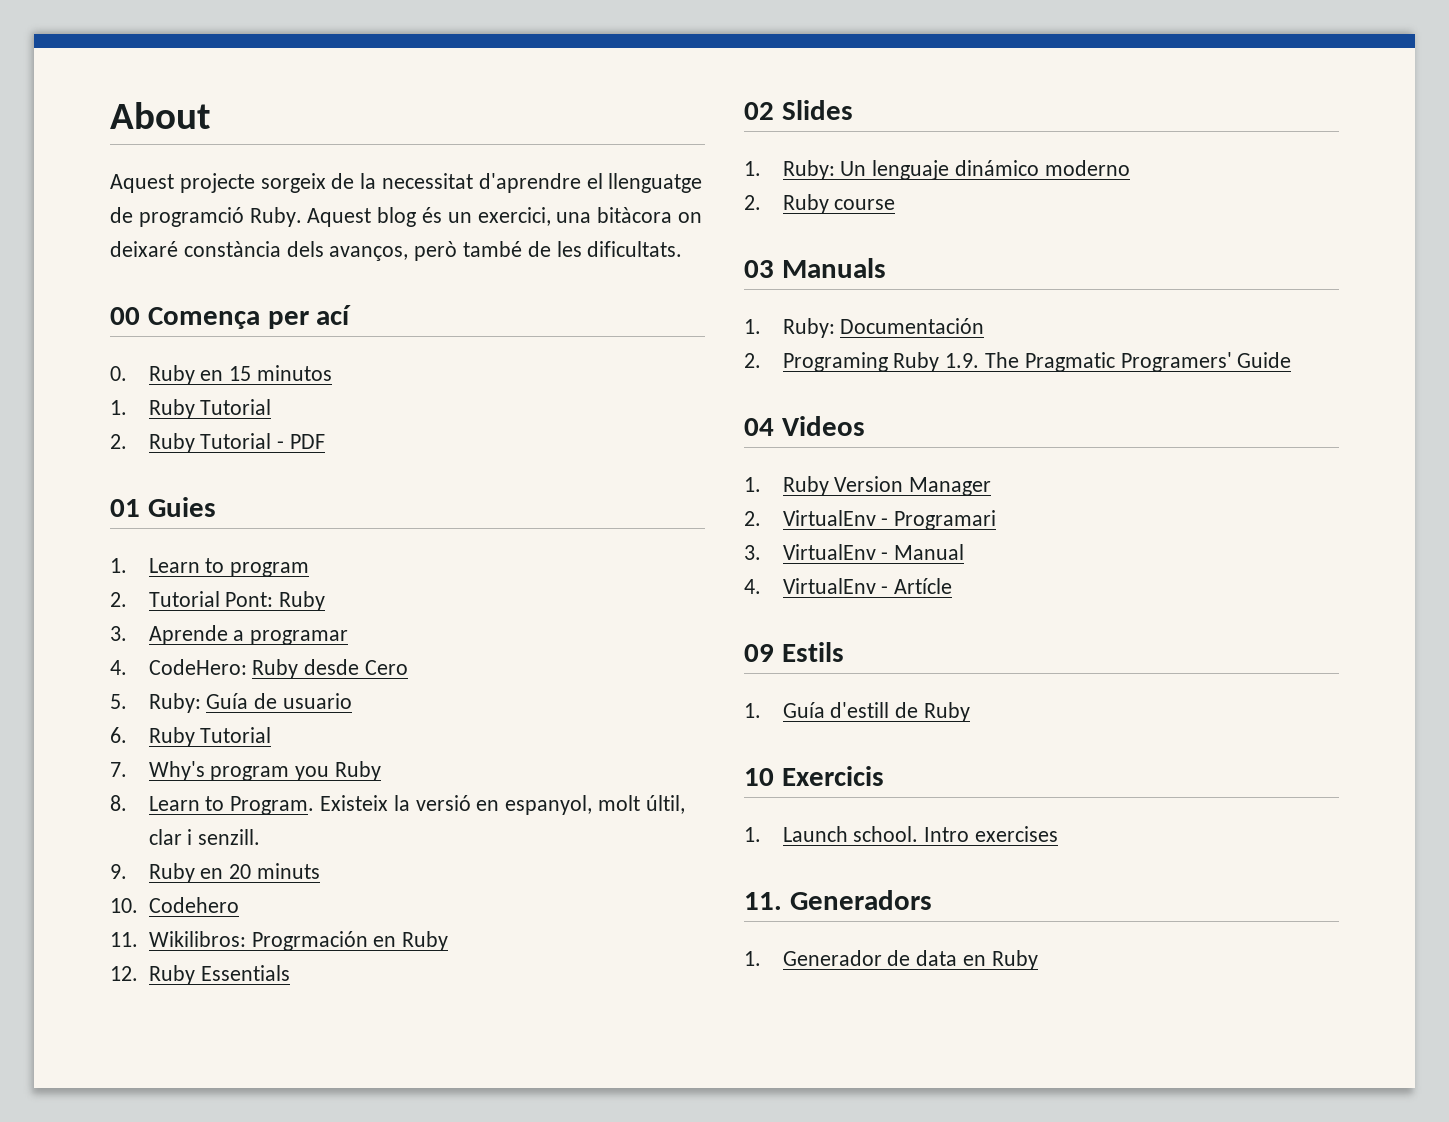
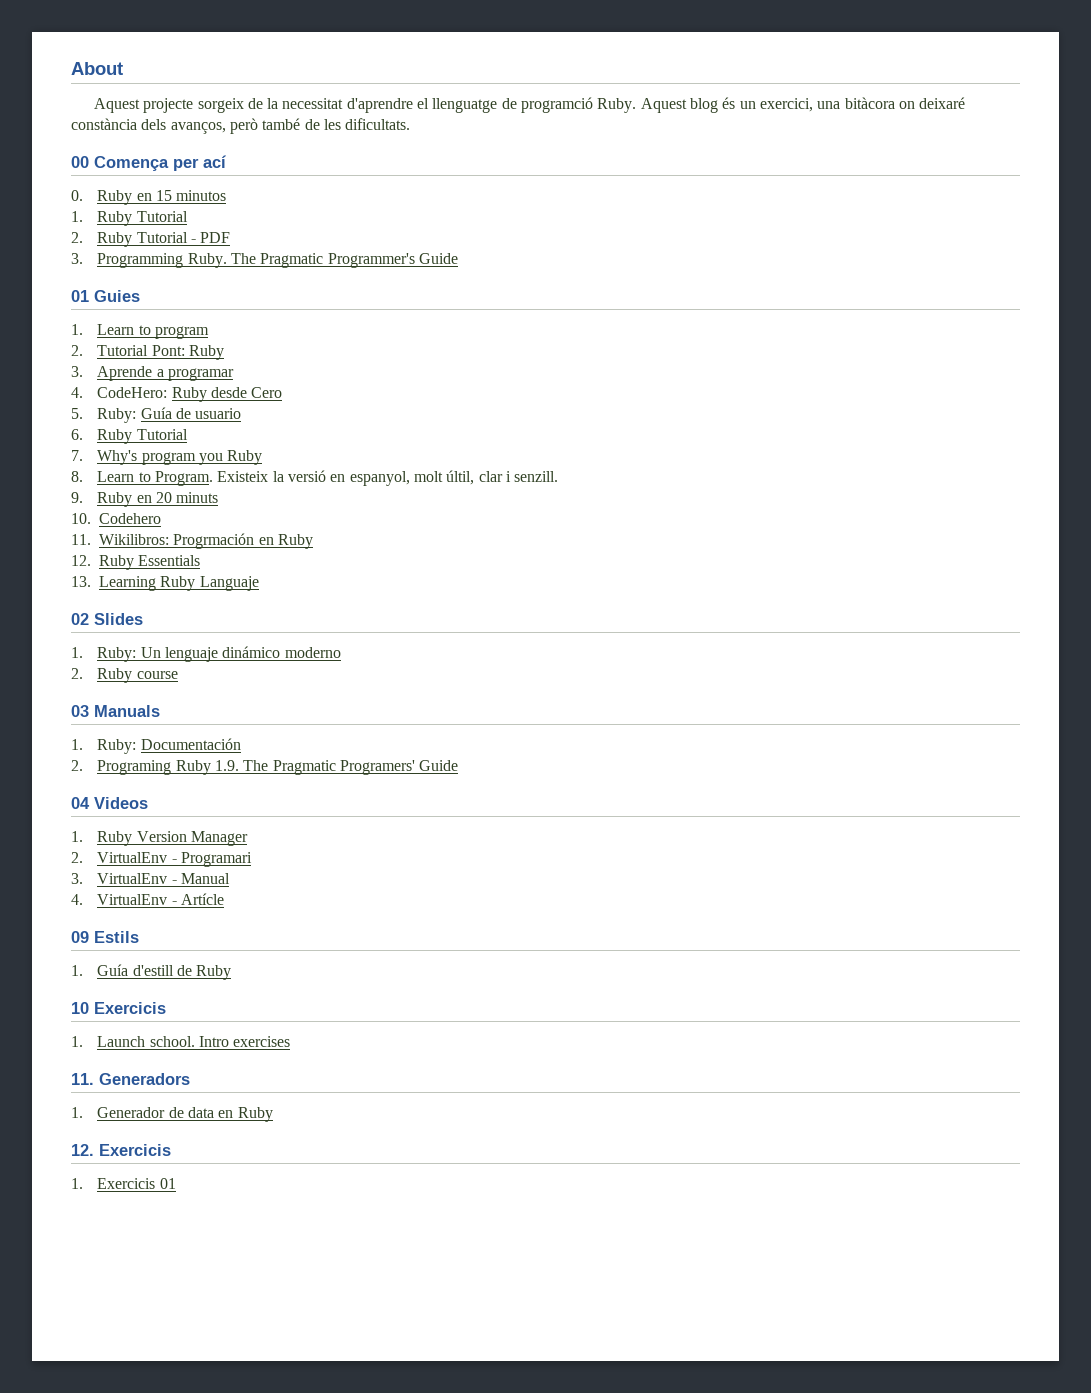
(326, 441) none -> [71,253,459,268] // 3. Programming Ruby. The Pragmatic Programmer's Guide
(290, 973) none -> [71,576,259,591] // 13. Learning Ruby Languaje
(1038, 960) none -> [71,1144,171,1156] [71,1178,176,1189] // 12. Exercicis // 1. Exercicis 01

